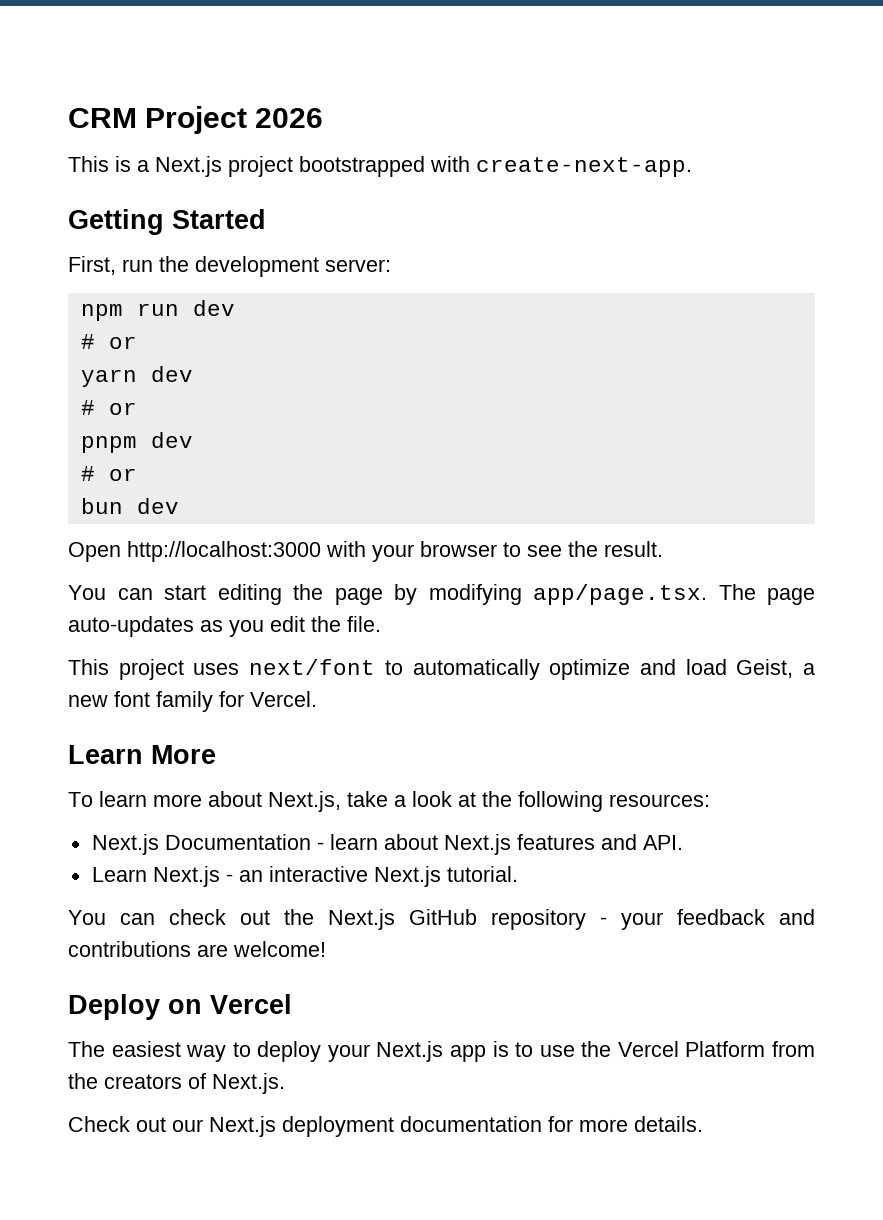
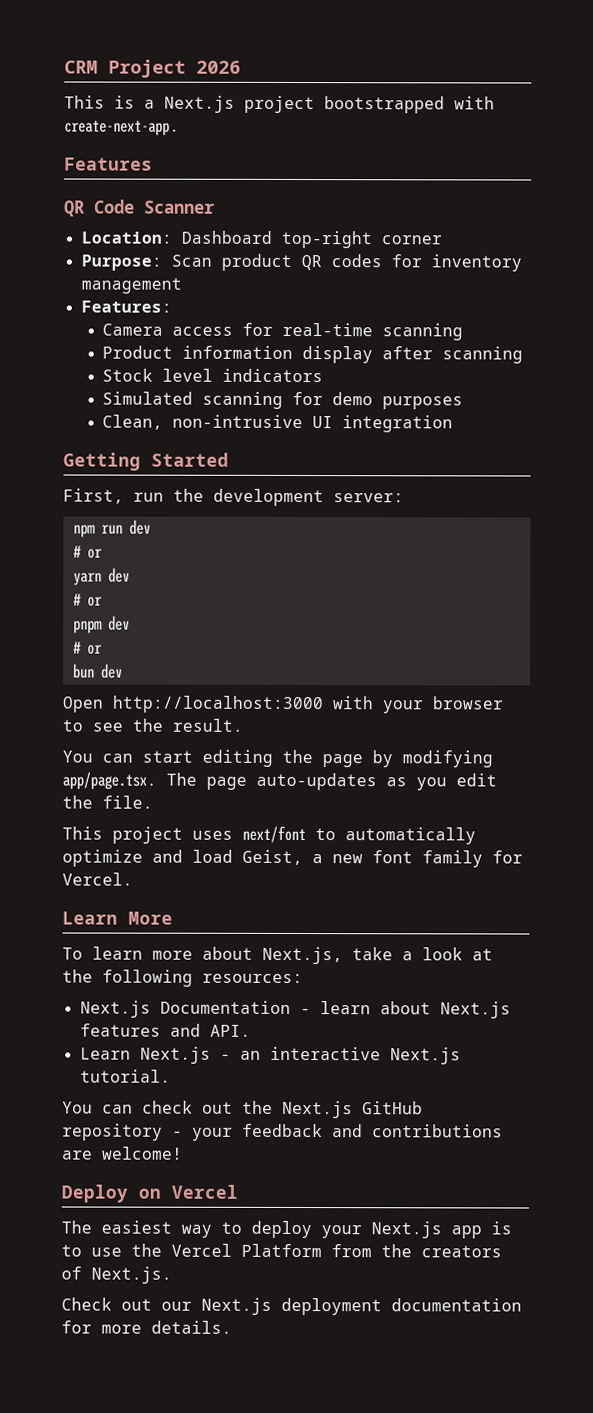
(692, 167) none -> [64,157,153,171] [64,199,215,217] [80,230,442,249] [80,253,522,272] [80,277,182,294] [80,300,172,313] [102,322,464,341] [102,345,524,364] [102,368,324,383] [102,391,464,410] [102,414,454,433] // Features // QR Code Scanner // Location: Dashboard top-right corner // Purpose: Scan product QR codes for inventory management // Features: // Camera access for real-time scanning // Product information display after scanning // Stock level indicators // Simulated scanning for demo purposes // Clean, non-intrusive UI integration

